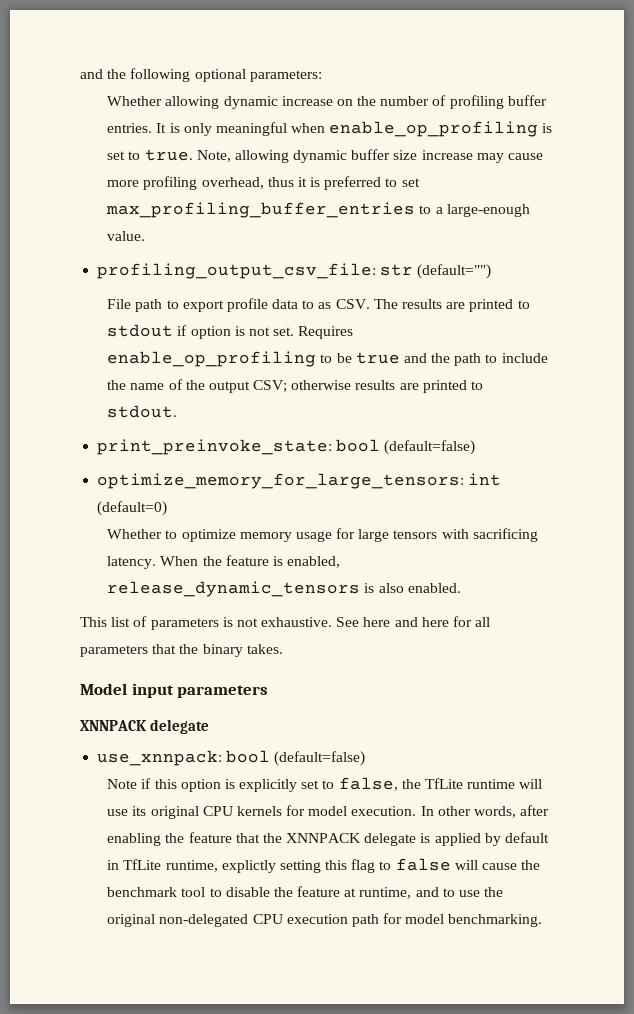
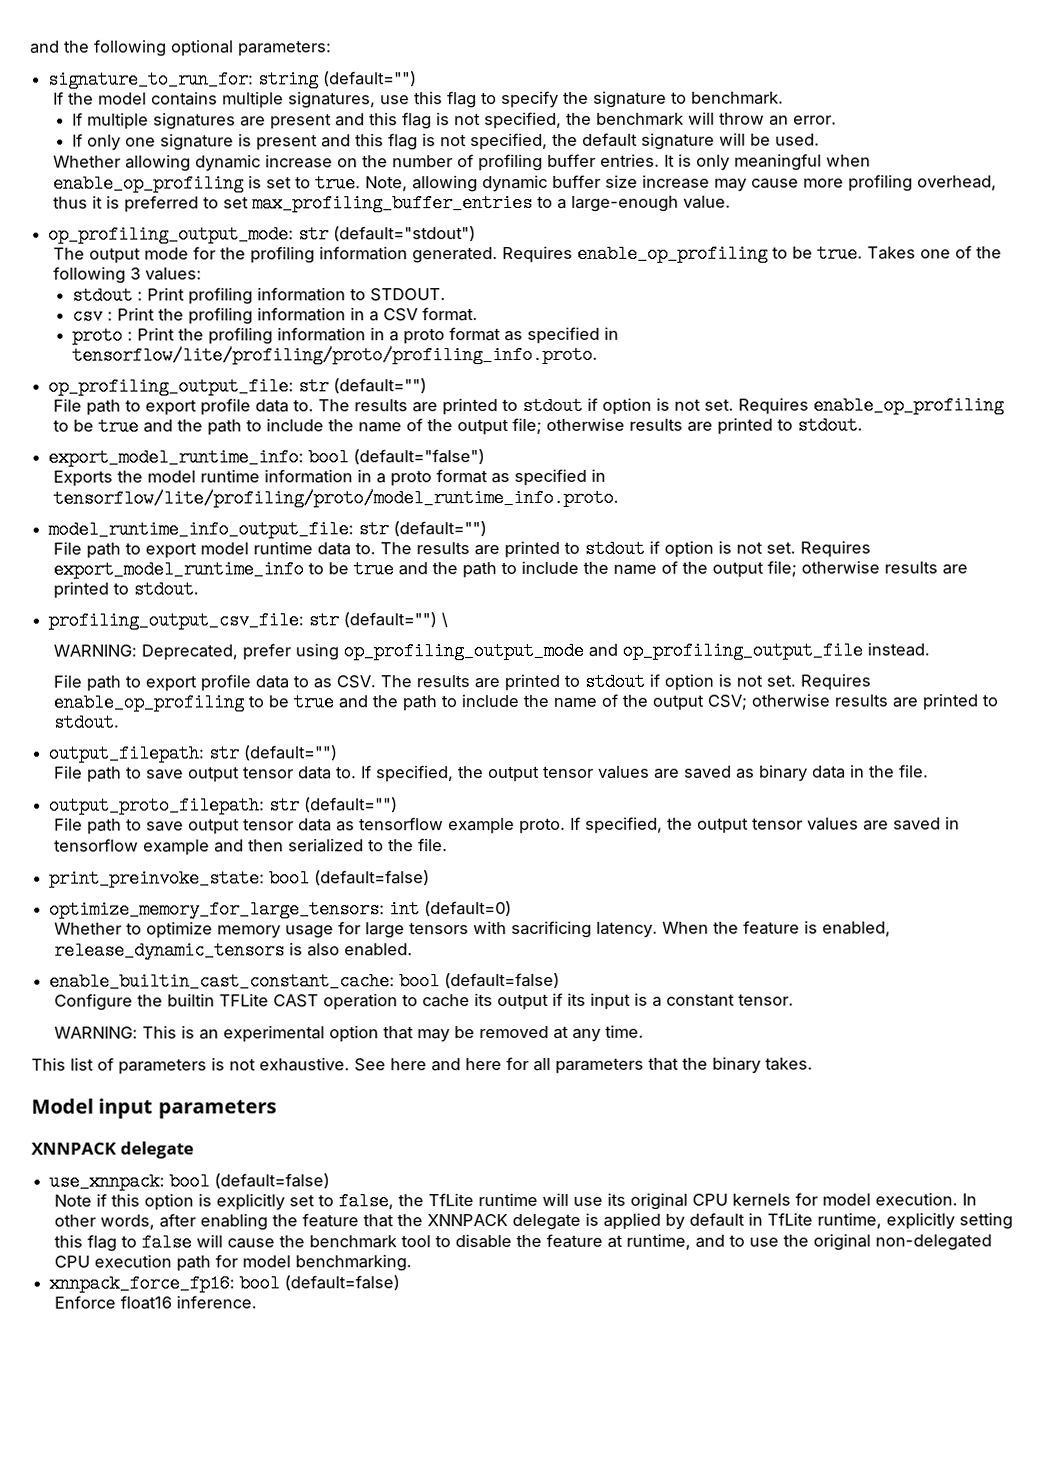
(322, 76) none -> [48,70,418,89] [53,90,785,109] [71,111,837,130] [71,132,820,151] // signature_to_run_for: string (default="") // If the model contains multiple signatures, use this flag to specify the signature to benchmark. // If multiple signatures are present and this flag is not specified, the benchmark will throw an error. // If only one signature is present and this flag is not specified, the default signature will be used.
[97,263,492,279] profiling_output_csv_file: str (default="") -> [48,225,477,244] [53,244,1003,264] [53,266,203,284] [71,286,446,305] [71,306,478,325] [71,326,619,345] [71,345,598,365] [48,377,428,396] [53,396,1005,416] [53,416,864,436] [48,448,486,467] [53,468,607,487] [53,488,620,508] [48,520,488,539] [53,539,872,559] [53,560,969,579] [53,580,200,599] [48,611,449,630] [53,641,931,661] op_profiling_output_mode: str (default="stdout") // The output mode for the profiling information generated. Requires enable_op_profiling to be true. Takes one of the following 3 values: // stdout : Print profiling information to STDOUT. // csv : Print the profiling information in a CSV format. // proto : Print the profiling information in a proto format as specified in tensorflow/lite/profiling/proto/profiling_info.proto. // op_profiling_output_file: str (default="") // File path to export profile data to. The results are printed to stdout if option is not set. Requires enable_op_profiling to be true and the path to include the name of the output file; otherwise results are printed to stdout. // export_model_runtime_info: bool (default="false") // Exports the model runtime information in a proto format as specified in tensorflow/lite/profiling/proto/model_runtime_info.proto. // model_runtime_info_output_file: str (default="") // File path to export model runtime data to. The results are printed to stdout if option is not set. Requires export_model_runtime_info to be true and the path to include the name of the output file; otherwise results are printed to stdout. // profiling_output_csv_file: str (default="") \ // WARNING: Deprecated, prefer using op_profiling_output_mode and op_profiling_output_file instead.
(178, 411) none -> [49,744,339,763] [54,764,930,783] [49,796,399,815] [54,816,961,835] [54,838,449,856] // output_filepath: str (default="") // File path to save output tensor data to. If specified, the output tensor values are saved as binary data in the file. // output_proto_filepath: str (default="") // File path to save output tensor data as tensorflow example proto. If specified, the output tensor values are saved in tensorflow example and then serialized to the file.
(461, 588) none -> [49,972,561,991] [54,992,795,1011] [54,1024,645,1043] // enable_builtin_cast_constant_cache: bool (default=false) // Configure the builtin TFLite CAST operation to cache its output if its input is a constant tensor. // WARNING: This is an experimental option that may be removed at any time.
[221,860,276,873] explictly -> [886,1212,956,1230] explicitly
(543, 920) none -> [49,1274,401,1293] [54,1295,258,1310] // xnnpack_force_fp16: bool (default=false) // Enforce float16 inference.

